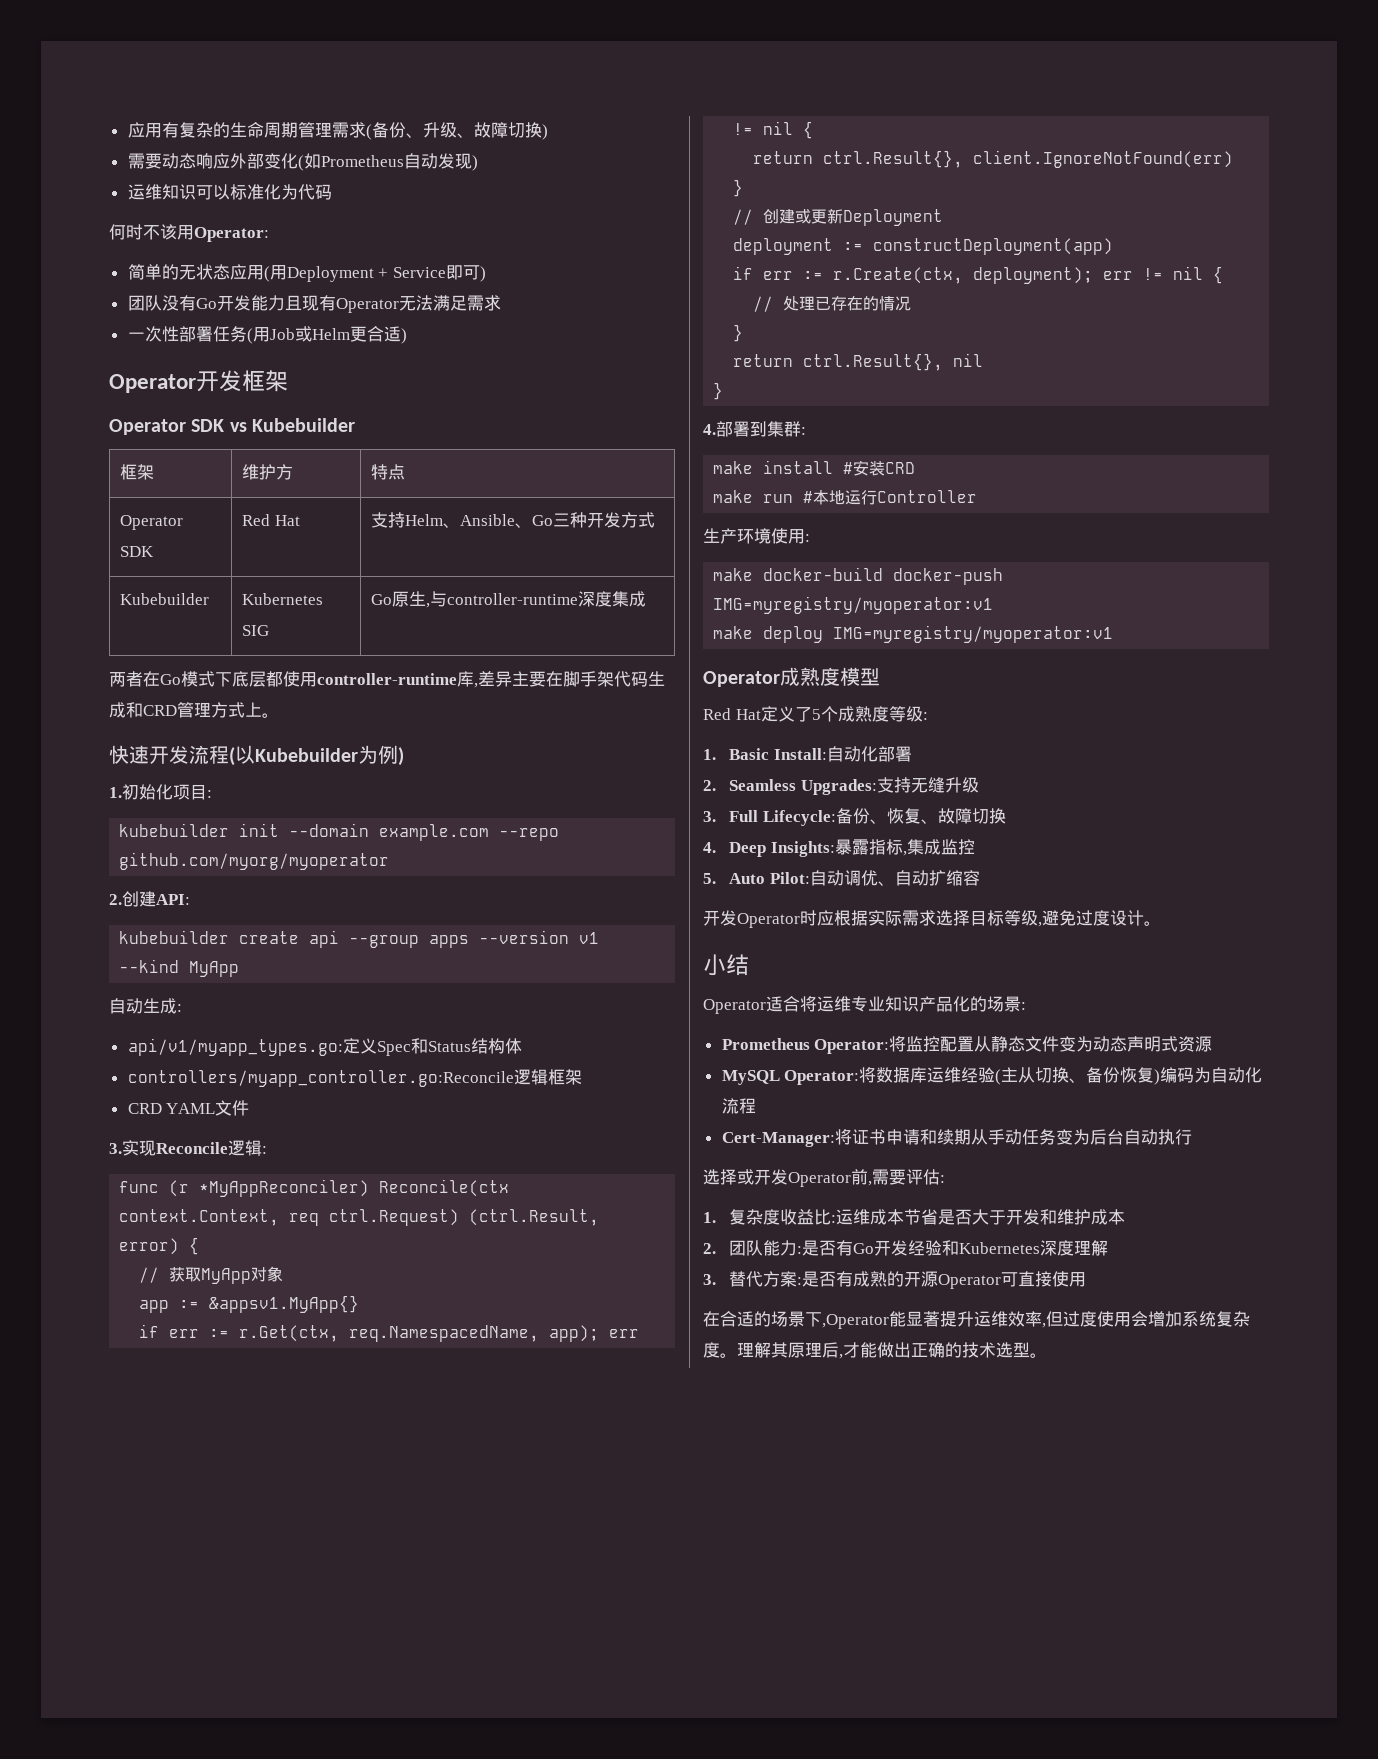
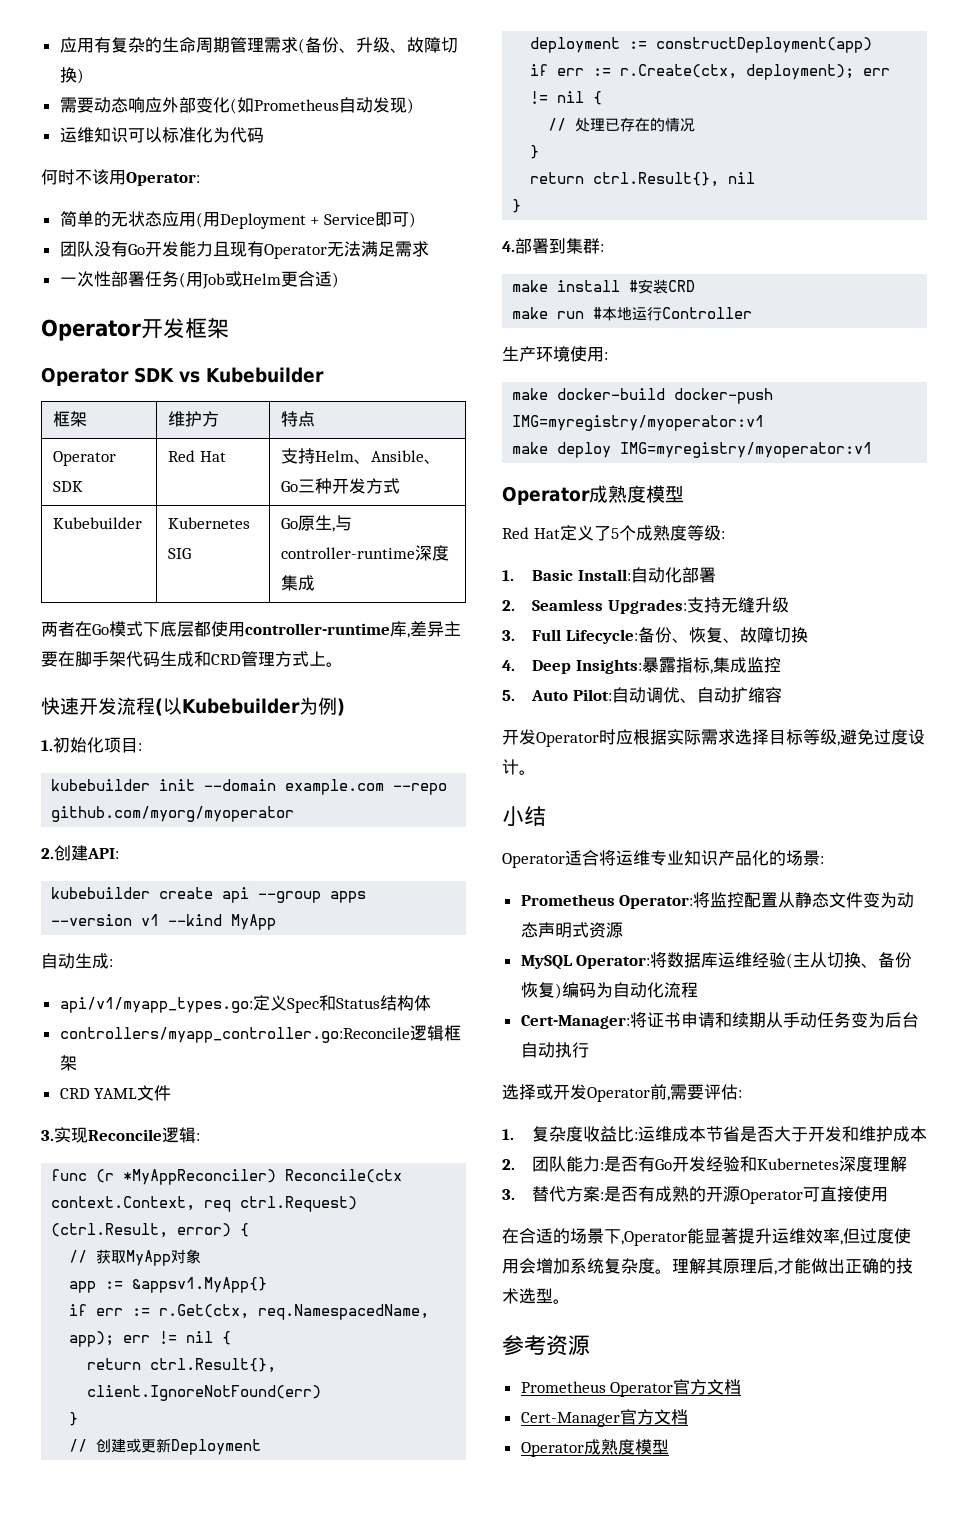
(1047, 1355) none -> [502,1335,590,1356] [520,1379,742,1397] [520,1409,688,1427] [520,1439,669,1457] // 参考资源 // Prometheus Operator官方文档 // Cert-Manager官方文档 // Operator成熟度模型

